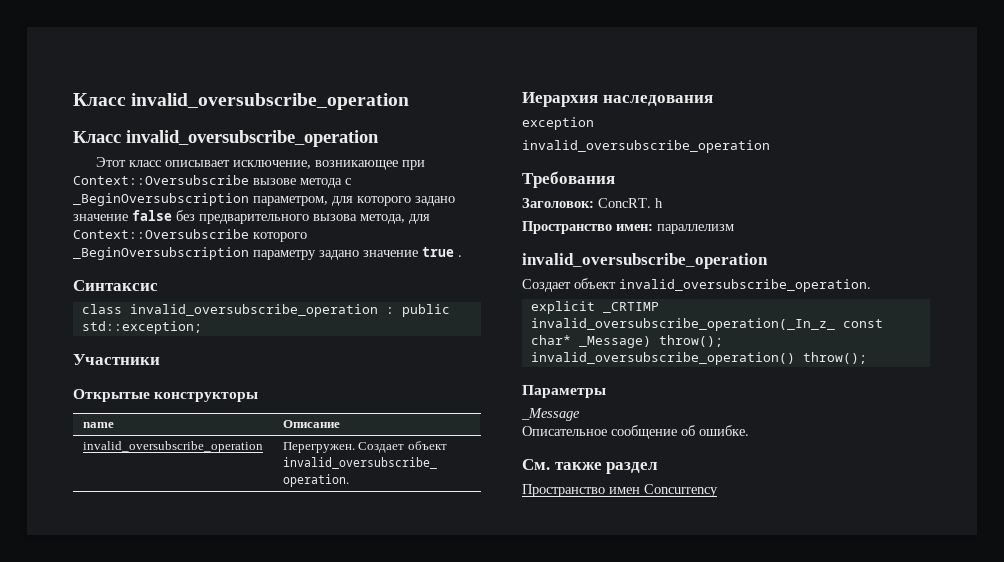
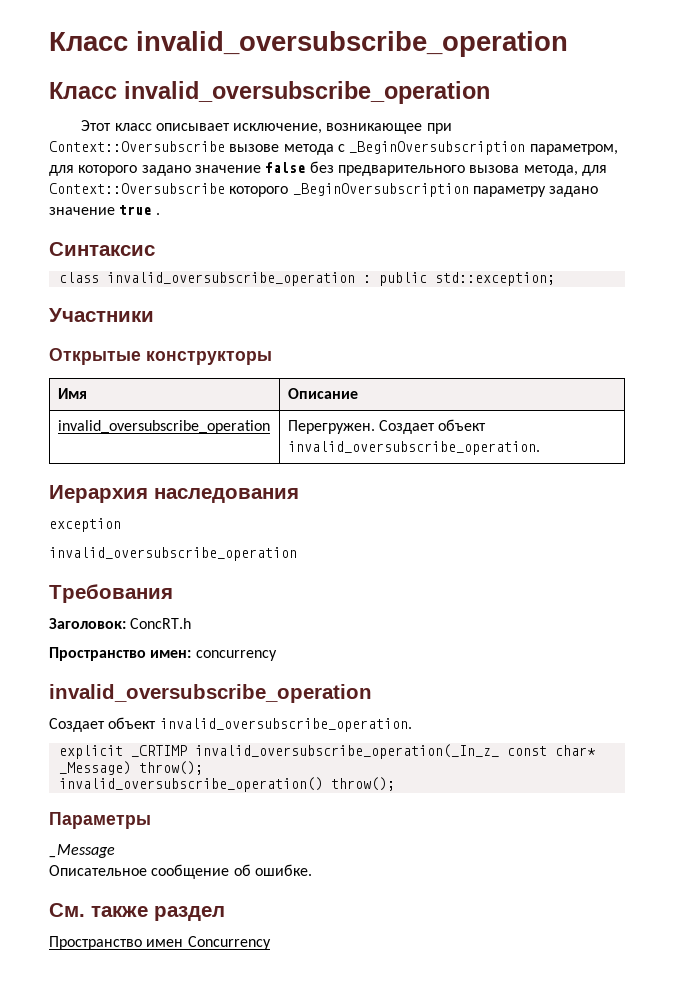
[82,422,114,428] name -> [57,388,87,399] Имя
[598,198,663,208] ConcRT. h -> [130,618,192,629] ConcRT.h
[657,224,734,234] параллелизм -> [195,650,277,661] concurrency

